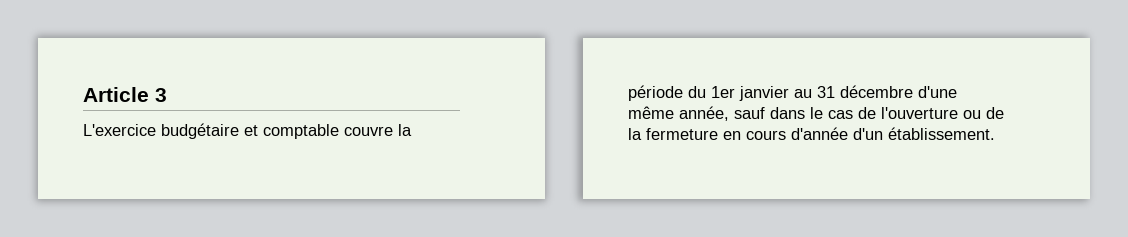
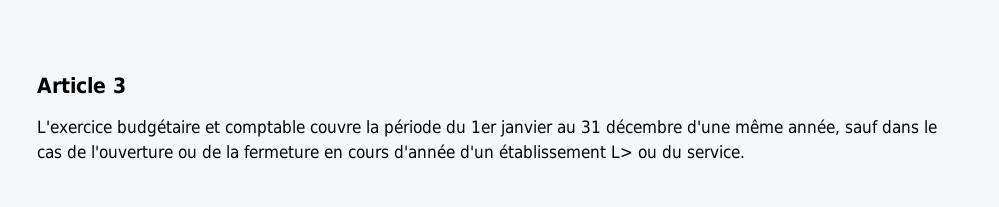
[888,127,995,140] établissement. -> [499,144,745,159] établissement L> ou du service.

